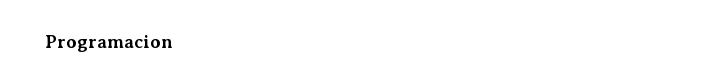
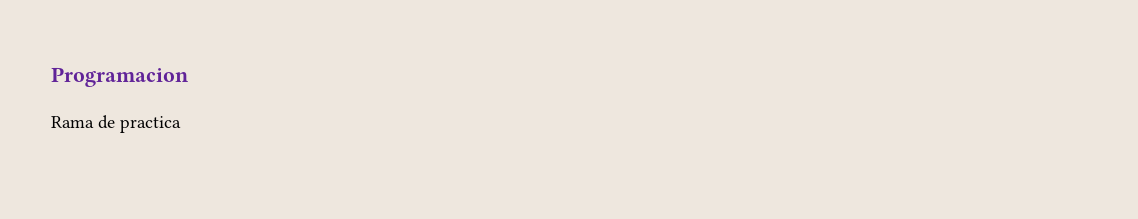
(173, 43) none -> [51,115,181,133] // Rama de practica

